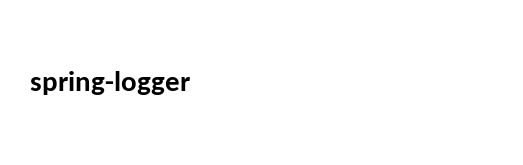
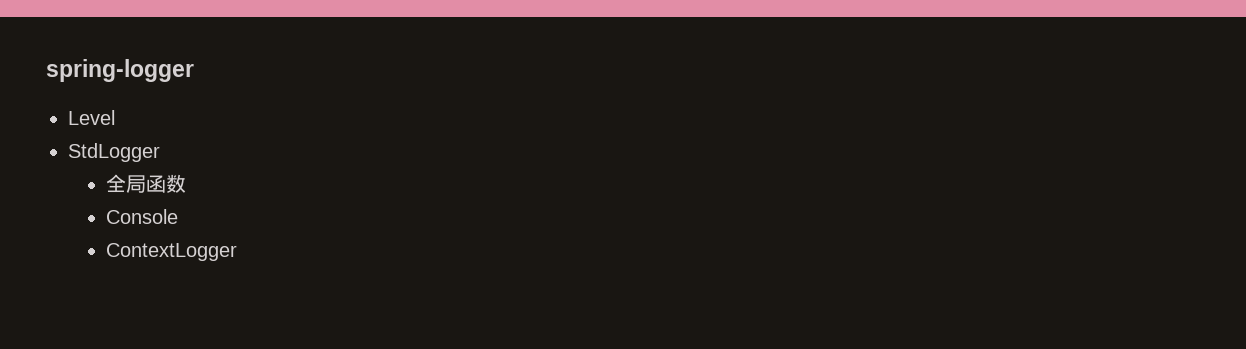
(190, 83) none -> [68,110,115,125] [68,143,160,162] [106,174,187,193] [106,209,179,224] [106,243,238,261] // Level // StdLogger // 全局函数 // Console // ContextLogger

